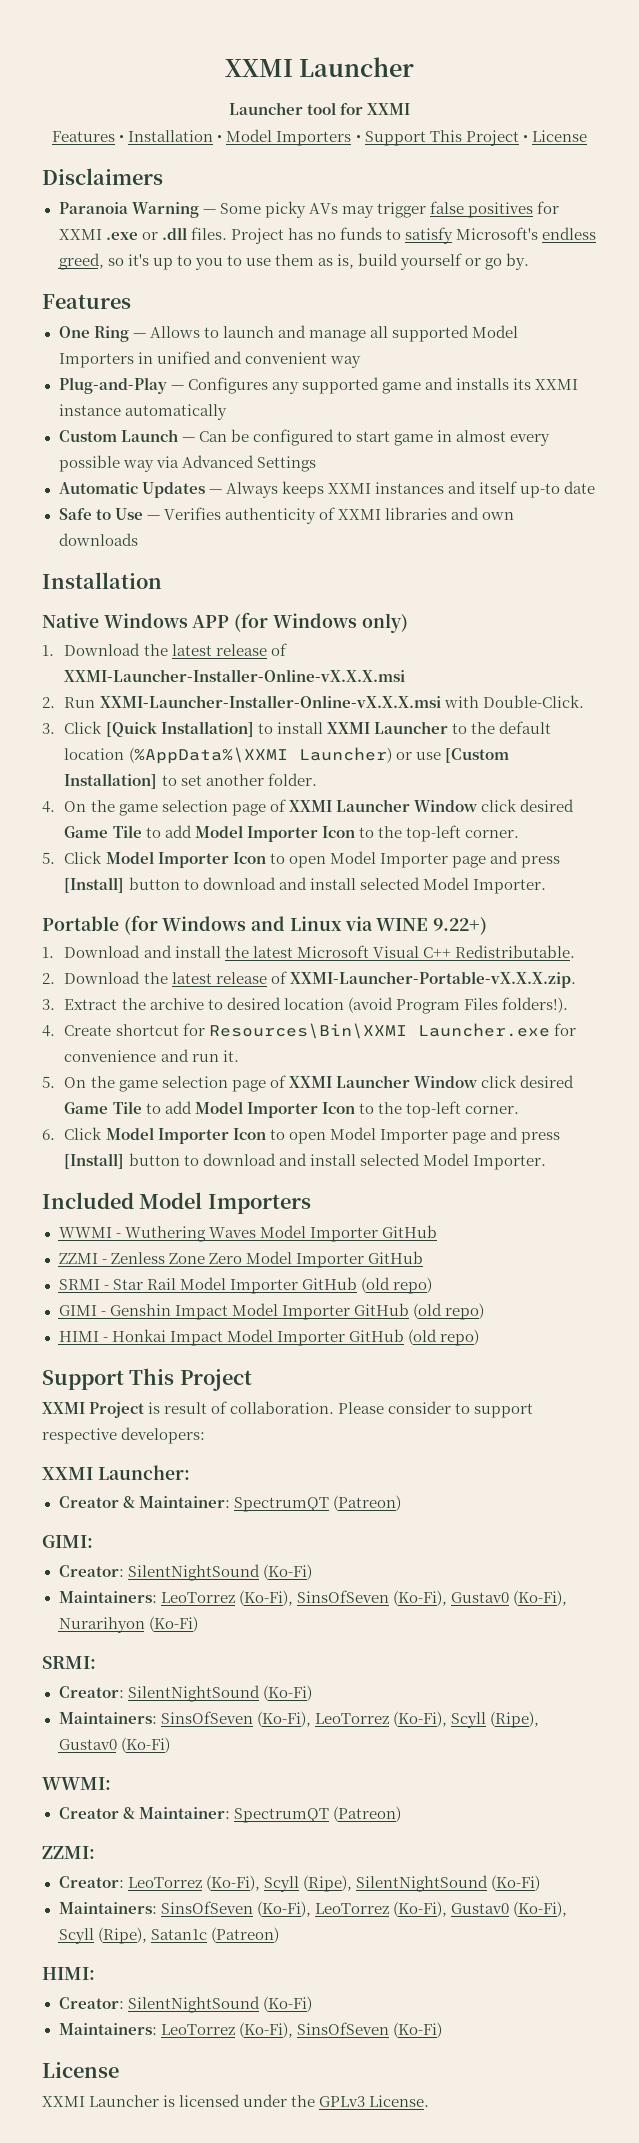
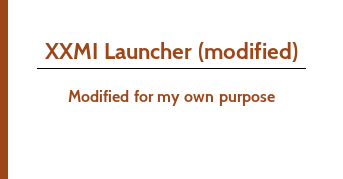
[224,57,415,77] [228,102,411,115] [52,129,587,146] [42,168,163,185] [58,201,560,218] [58,227,597,244] [58,253,530,270] [42,294,131,309] [58,325,518,342] [58,351,361,368] [58,377,578,394] [58,404,227,420] [58,429,551,446] [58,455,316,472] [58,481,595,498] [58,507,514,524] [58,533,138,546] [42,572,162,589] [42,612,408,633] [42,643,287,656] [64,669,406,682] [42,695,584,708] [42,721,551,737] [64,747,509,764] [64,773,317,789] [42,799,574,816] [64,825,519,842] [42,851,560,868] [64,877,546,894] [42,915,488,935] [42,945,575,958] [42,971,576,988] [42,997,568,1014] [42,1023,576,1039] [64,1049,239,1062] [42,1075,574,1092] [64,1101,519,1118] [42,1127,560,1144] [64,1153,546,1170] [42,1192,311,1214] [58,1225,437,1242] [58,1251,423,1268] [58,1277,432,1294] [58,1303,484,1320] [58,1329,479,1346] [42,1368,252,1391] [42,1401,534,1418] [42,1427,206,1444] [42,1465,190,1480] [58,1495,401,1512] [42,1535,93,1548] [58,1564,312,1581] [58,1590,567,1606] [58,1616,198,1633] [42,1656,96,1669] [58,1685,312,1702] [58,1711,539,1728] [58,1737,170,1753] [42,1777,111,1790] [58,1806,401,1823] [42,1846,95,1859] [58,1875,540,1892] [58,1901,567,1917] [58,1927,279,1944] [42,1967,95,1980] [58,1996,312,2013] [58,2022,442,2038] [42,2062,119,2078] [42,2094,430,2107] XXMI Launcher // Launcher tool for XXMI // Features • Installation • Model Importers • Support This Project • License // Disclaimers // Paranoia Warning — Some picky AVs may trigger false positives for XXMI .exe or .dll files. Project has no funds to satisfy Microsoft's endless greed, so it's up to you to use them as is, build yourself or go by. // Features // One Ring — Allows to launch and manage all supported Model Importers in unified and convenient way // Plug-and-Play — Configures any supported game and installs its XXMI instance automatically // Custom Launch — Can be configured to start game in almost every possible way via Advanced Settings // Automatic Updates — Always keeps XXMI instances and itself up-to date // Safe to Use — Verifies authenticity of XXMI libraries and own downloads // Installation // Native Windows APP (for Windows only) // 1. Download the latest release of XXMI-Launcher-Installer-Online-vX.X.X.msi // 2. Run XXMI-Launcher-Installer-Online-vX.X.X.msi with Double-Click. // 3. Click [Quick Installation] to install XXMI Launcher to the default location (%AppData%\XXMI Launcher) or use [Custom Installation] to set another folder. // 4. On the game selection page of XXMI Launcher Window click desired Game Tile to add Model Importer Icon to the top-left corner. // 5. Click Model Importer Icon to open Model Importer page and press [Install] button to download and install selected Model Importer. // Portable (for Windows and Linux via WINE 9.22+) // 1. Download and install the latest Microsoft Visual C++ Redistributable. // 2. Download the latest release of XXMI-Launcher-Portable-vX.X.X.zip. // 3. Extract the archive to desired location (avoid Program Files folders!). // 4. Create shortcut for Resources\Bin\XXMI Launcher.exe for convenience and run it. // 5. On the game selection page of XXMI Launcher Window click desired Game Tile to add Model Importer Icon to the top-left corner. // 6. Click Model Importer Icon to open Model Importer page and press [Install] button to download and install selected Model Importer. // Included Model Importers // WWMI - Wuthering Waves Model Importer GitHub // ZZMI - Zenless Zone Zero Model Importer GitHub // SRMI - Star Rail Model Importer GitHub (old repo) // GIMI - Genshin Impact Model Importer GitHub (old repo) // HIMI - Honkai Impact Model Importer GitHub (old repo) // Support This Project // XXMI Project is result of collaboration. Please consider to support respective developers: // XXMI Launcher: // Creator & Maintainer: SpectrumQT (Patreon) // GIMI: // Creator: SilentNightSound (Ko-Fi) // Maintainers: LeoTorrez (Ko-Fi), SinsOfSeven (Ko-Fi), Gustav0 (Ko-Fi), Nurarihyon (Ko-Fi) // SRMI: // Creator: SilentNightSound (Ko-Fi) // Maintainers: SinsOfSeven (Ko-Fi), LeoTorrez (Ko-Fi), Scyll (Ripe), Gustav0 (Ko-Fi) // WWMI: // Creator & Maintainer: SpectrumQT (Patreon) // ZZMI: // Creator: LeoTorrez (Ko-Fi), Scyll (Ripe), SilentNightSound (Ko-Fi) // Maintainers: SinsOfSeven (Ko-Fi), LeoTorrez (Ko-Fi), Gustav0 (Ko-Fi), Scyll (Ripe), Satan1c (Patreon) // HIMI: // Creator: SilentNightSound (Ko-Fi) // Maintainers: LeoTorrez (Ko-Fi), SinsOfSeven (Ko-Fi) // License // XXMI Launcher is licensed under the GPLv3 License. -> [43,42,299,62] [68,90,275,106] XXMI Launcher (modified) // Modified for my own purpose

